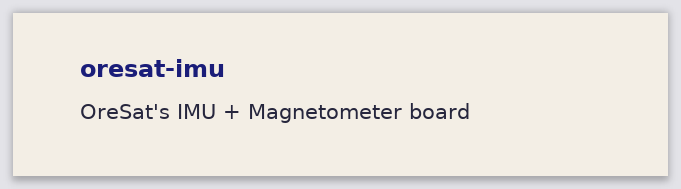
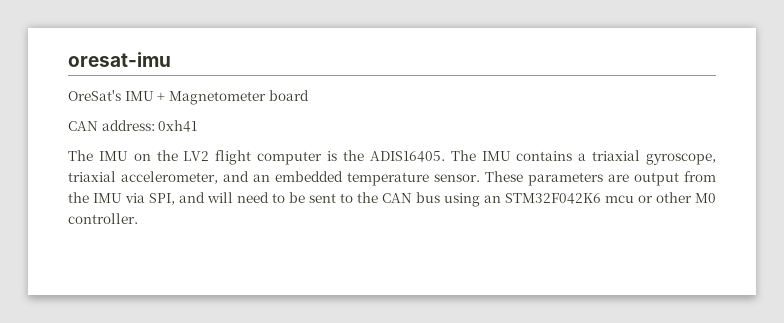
(470, 111) none -> [68,120,198,132] [68,150,717,165] [68,171,716,186] [68,192,716,207] [68,213,138,224] // CAN address: 0xh41 // The IMU on the LV2 flight computer is the ADIS16405. The IMU contains a triaxial gyroscope, triaxial accelerometer, and an embedded temperature sensor. These parameters are output from the IMU via SPI, and will need to be sent to the CAN bus using an STM32F042K6 mcu or other M0 controller.

